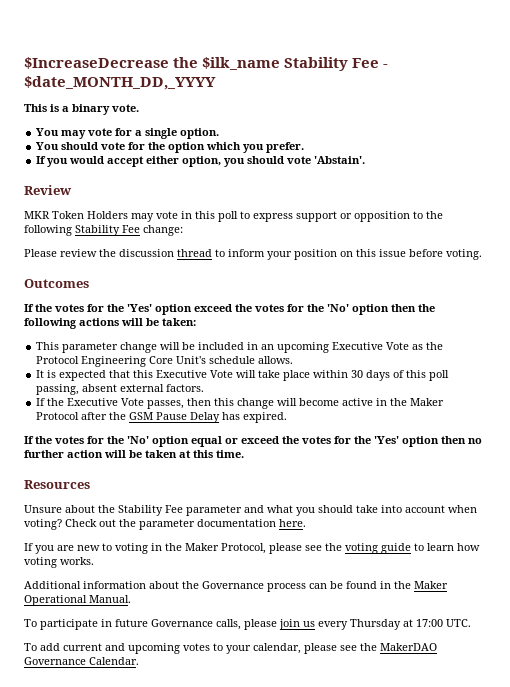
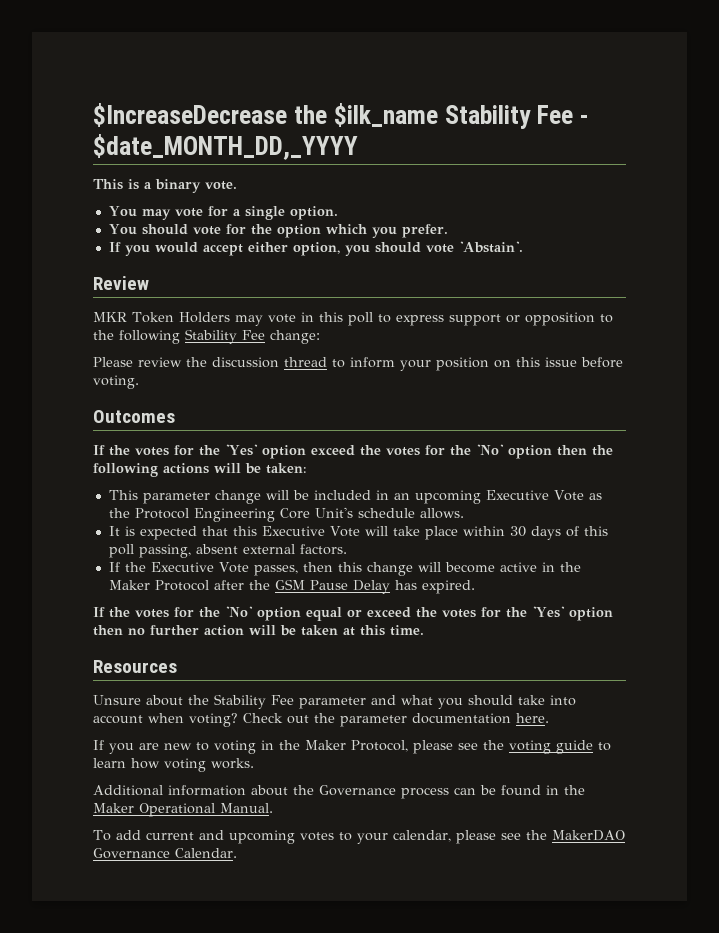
[24,619,471,630] // To participate in future Governance calls, please join us every Thursday at 17:00 UTC. -> (273, 808) none

